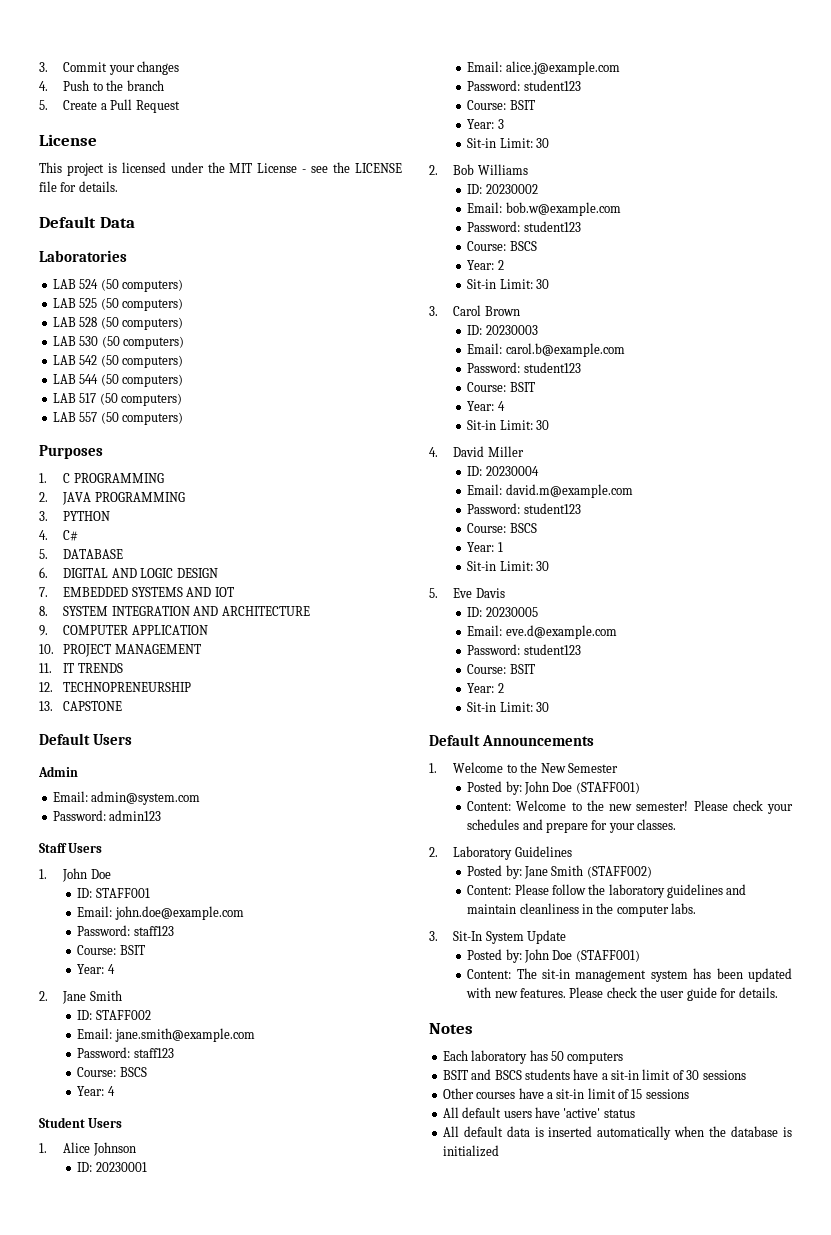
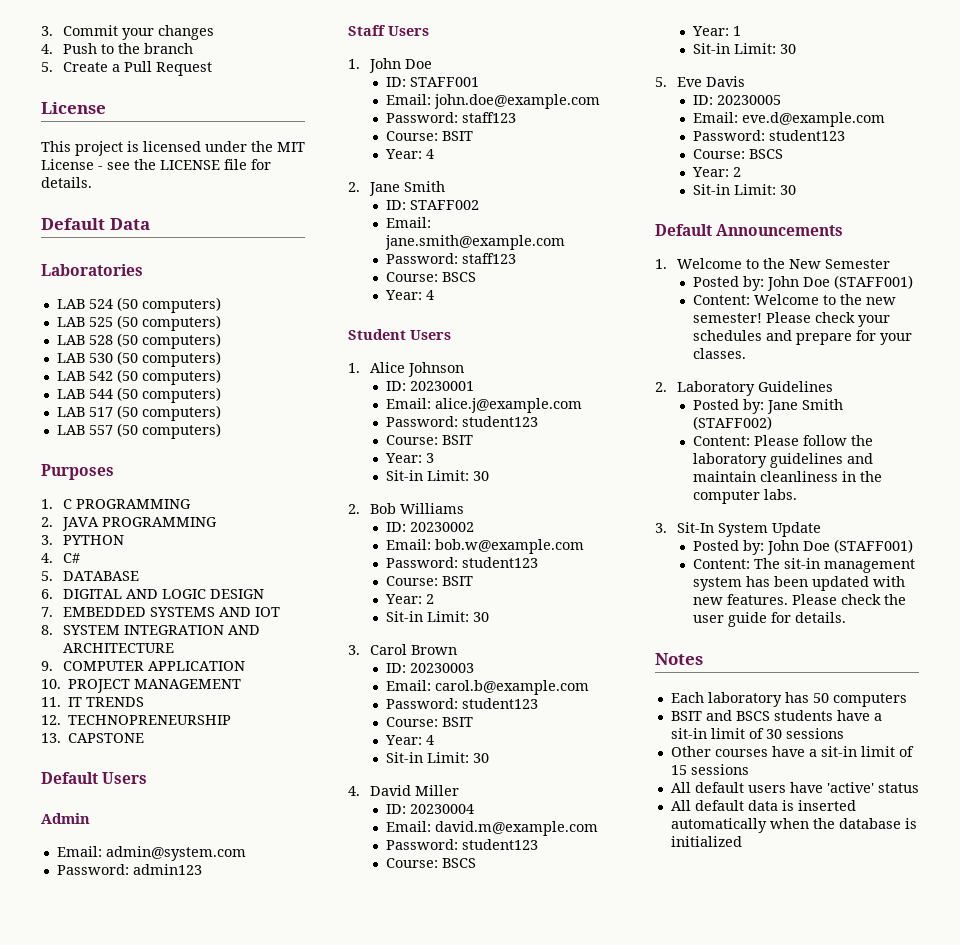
[509,241,537,251] BSCS -> [441,576,473,586] BSIT
[509,664,535,674] BSIT -> [748,149,783,159] BSCS

